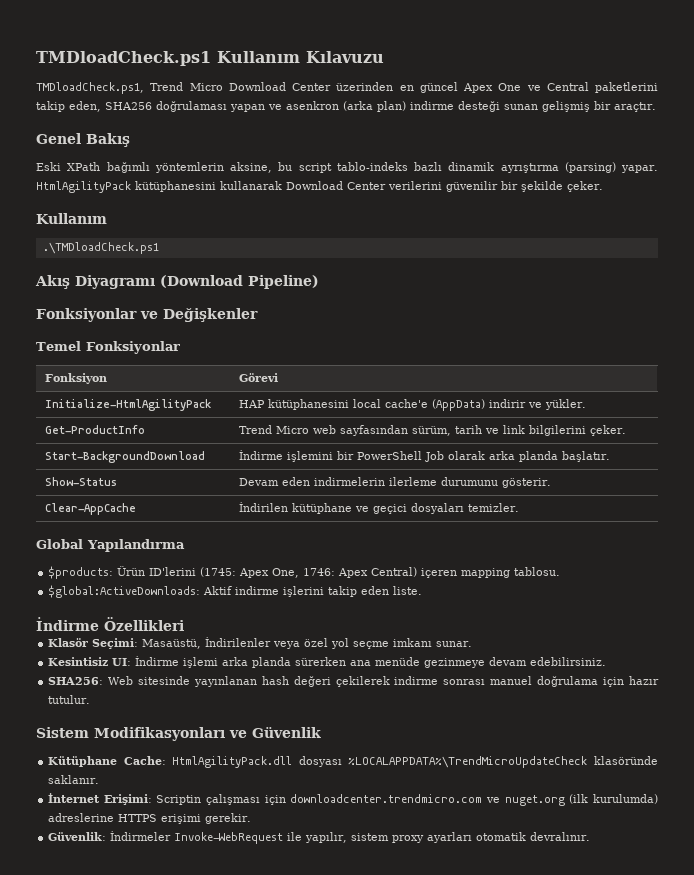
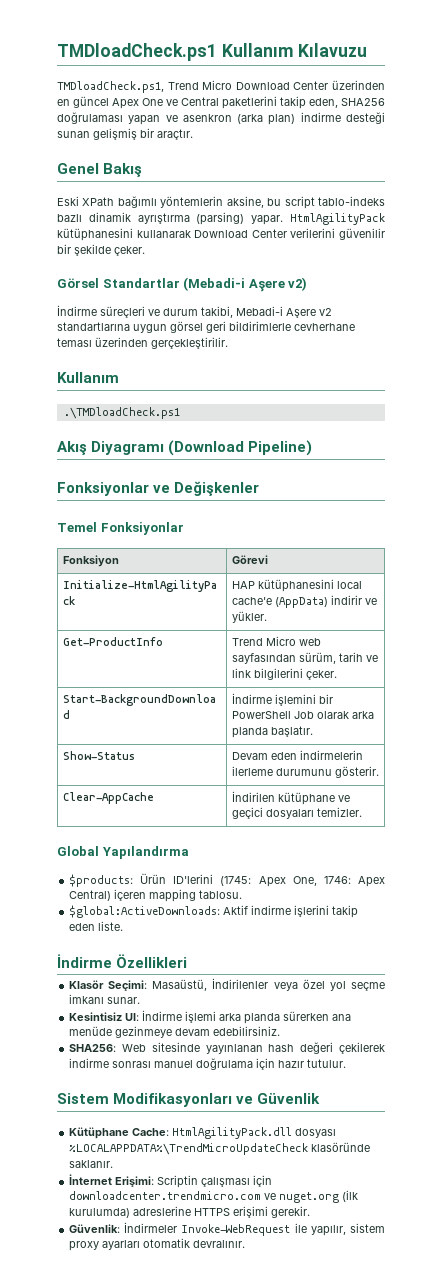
(603, 186) none -> [57,277,308,292] [57,305,332,318] [57,321,355,333] [57,337,228,349] // Görsel Standartlar (Mebadi-i Aşere v2) // İndirme süreçleri ve durum takibi, Mebadi-i Aşere v2 standartlarına uygun görsel geri bildirimlerle cevherhane teması üzerinden gerçekleştirilir.

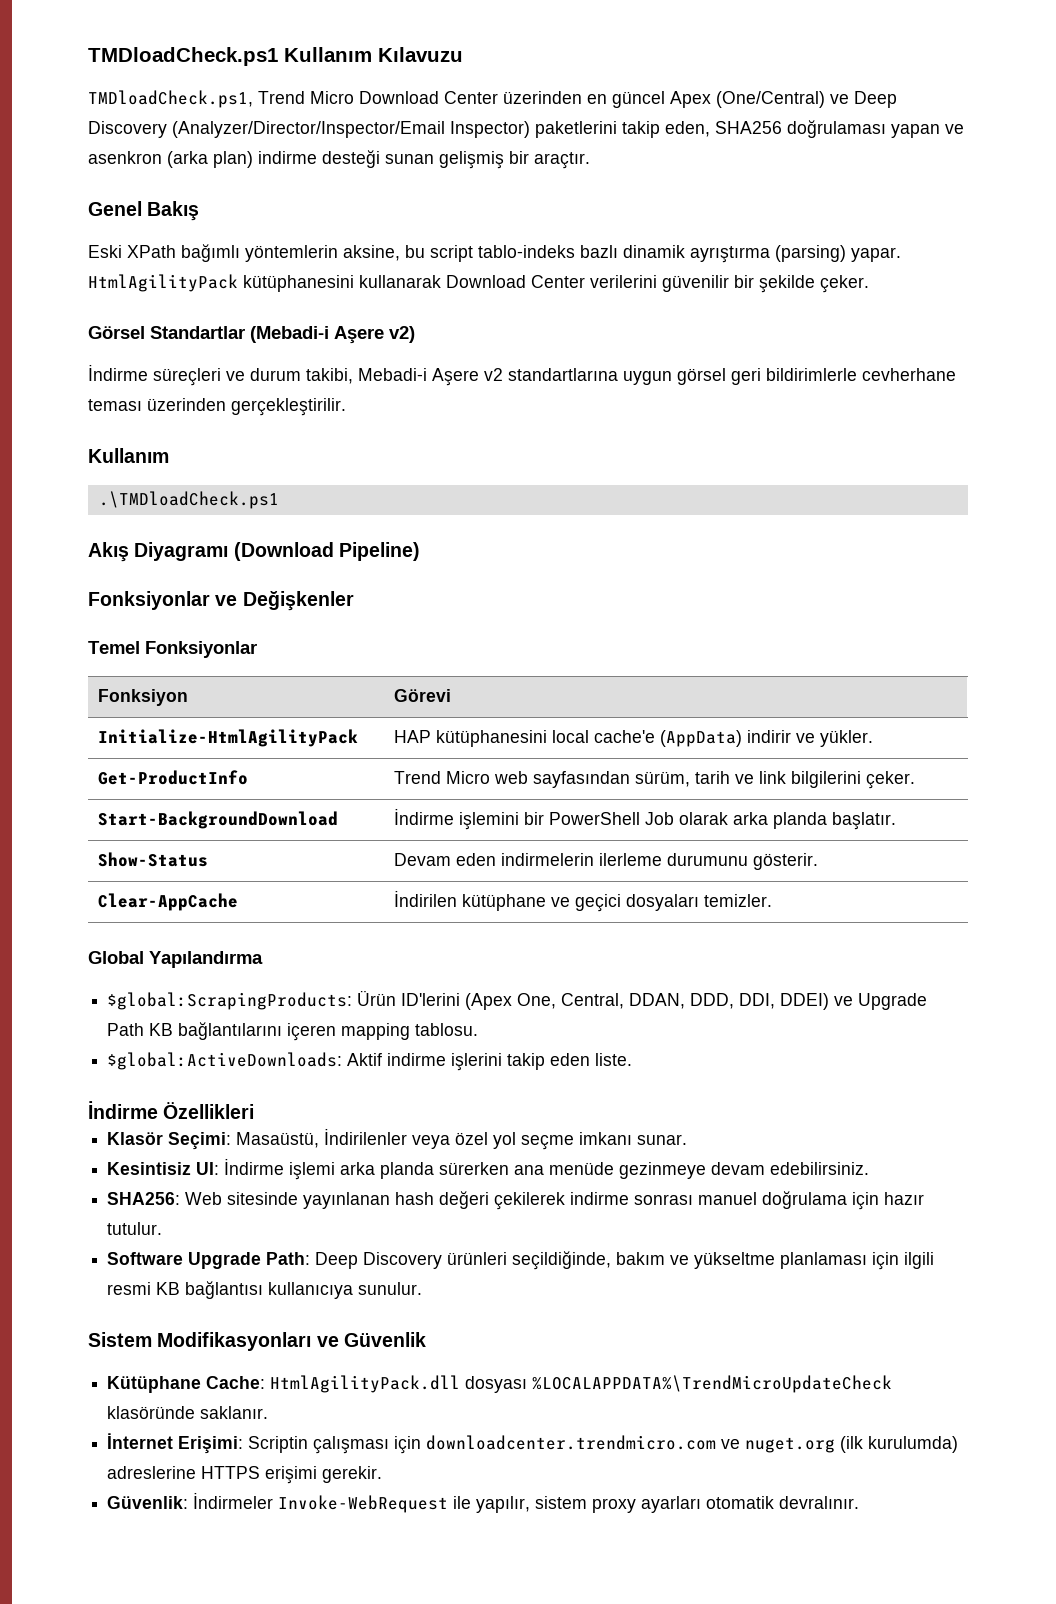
[142,97,219,106] One ve Central -> [716,91,897,108] [88,121,530,138] (One/Central) ve Deep Discovery (Analyzer/Director/Inspector/Email Inspector)
[69,874,134,887] $products: -> [107,992,353,1010] $global:ScrapingProducts:
[220,876,385,887] [69,890,112,901] (1745: Apex One, 1746: Apex Central) -> [465,993,928,1010] [107,1022,283,1040] (Apex One, Central, DDAN, DDD, DDI, DDEI) ve Upgrade Path KB bağlantılarını
(347, 1063) none -> [107,1251,935,1270] [107,1281,423,1299] // Software Upgrade Path: Deep Discovery ürünleri seçildiğinde, bakım ve yükseltme planlaması için ilgili resmi KB bağlantısı kullanıcıya sunulur.

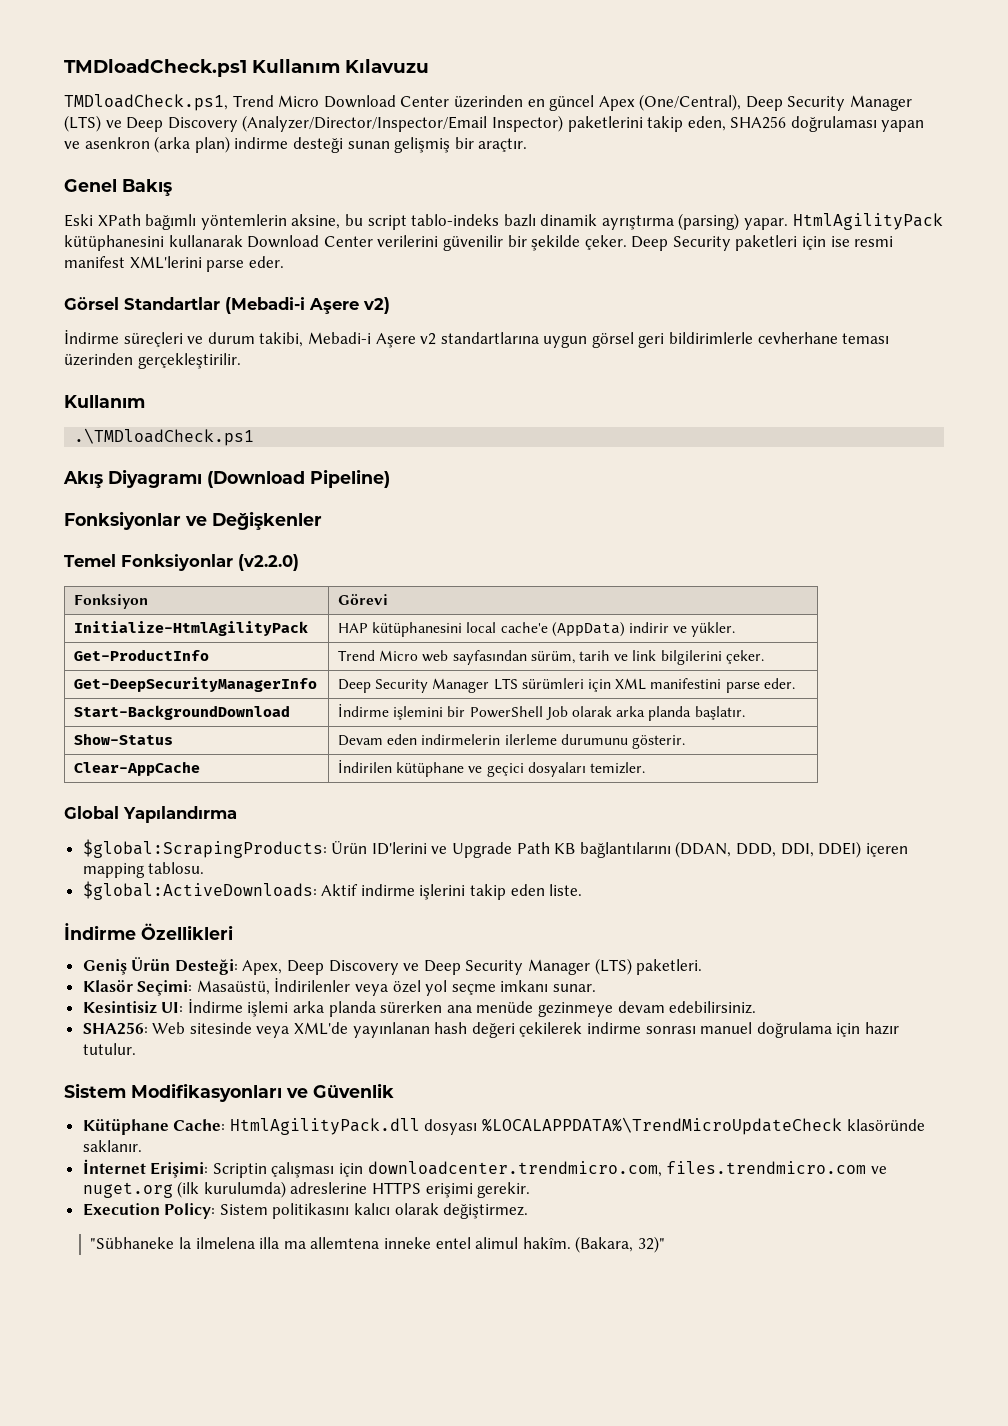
[716,91,825,108] (One/Central) -> [639,94,913,111] [64,115,101,132] (One/Central), Deep Security Manager (LTS)
(869, 284) none -> [631,235,894,251] [64,256,284,272] Deep Security paketleri için ise resmi manifest XML'lerini parse eder.
(257, 649) none -> [238,554,299,571] (v2.2.0)
(915, 780) none -> [74,677,318,692] [338,678,795,693] // Get-DeepSecurityManagerInfo | Deep Security Manager LTS sürümleri için XML manifestini parse eder.
[465,993,830,1010] (Apex One, Central, DDAN, DDD, DDI, DDEI) -> (427, 848) none
(283, 1031) none -> [675,841,862,858] (DDAN, DDD, DDI, DDEI)
(255, 1110) none -> [82,957,703,975] // Geniş Ürün Desteği: Apex, Deep Discovery ve Deep Security Manager (LTS) paketleri.
(299, 1198) none -> [256,1022,349,1038] veya XML'de
[107,1251,935,1270] [107,1281,423,1299] // Software Upgrade Path: Deep Discovery ürünleri seçildiğinde, bakım ve yükseltme planlaması için ilgili resmi KB bağlantısı kullanıcıya sunulur. -> (136, 1049) none
[426,1435,717,1450] downloadcenter.trendmicro.com -> [367,1161,867,1177] downloadcenter.trendmicro.com, files.trendmicro.com
[107,1492,860,1513] Güvenlik: İndirmeler Invoke-WebRequest ile yapılır, sistem proxy ayarları otomatik devralınır. -> [82,1203,529,1219] [90,1236,665,1253] Execution Policy: Sistem politikasını kalıcı olarak değiştirmez. // "Sübhaneke la ilmelena illa ma allemtena inneke entel alimul hakîm. (Bakara, 32)"

